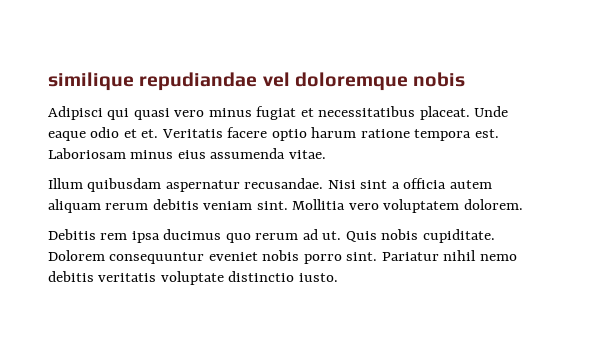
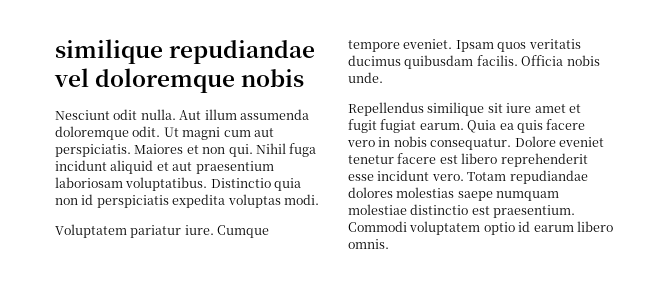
[48,106,509,120] [48,127,499,141] [48,148,326,159] [48,178,492,192] [48,199,523,213] [48,229,495,243] [48,250,517,264] [48,271,338,285] Adipisci qui quasi vero minus fugiat et necessitatibus placeat. Unde eaque odio et et. Veritatis facere optio harum ratione tempora est. Laboriosam minus eius assumenda vitae. // Illum quibusdam aspernatur recusandae. Nisi sint a officia autem aliquam rerum debitis veniam sint. Mollitia vero voluptatem dolorem. // Debitis rem ipsa ducimus quo rerum ad ut. Quis nobis cupiditate. Dolorem consequuntur eveniet nobis porro sint. Pariatur nihil nemo debitis veritatis voluptate distinctio iusto. -> [55,109,309,120] [55,126,274,140] [55,143,317,157] [55,160,274,174] [55,177,302,191] [55,194,319,208] [55,224,270,238] [348,39,581,52] [348,55,600,69] [348,72,383,83] [348,102,581,116] [348,119,586,133] [347,136,604,150] [348,153,588,167] [348,170,588,184] [348,187,560,201] [348,204,576,218] [348,221,613,235] [348,239,389,249] Nesciunt odit nulla. Aut illum assumenda doloremque odit. Ut magni cum aut perspiciatis. Maiores et non qui. Nihil fuga incidunt aliquid et aut praesentium laboriosam voluptatibus. Distinctio quia non id perspiciatis expedita voluptas modi. // Voluptatem pariatur iure. Cumque tempore eveniet. Ipsam quos veritatis ducimus quibusdam facilis. Officia nobis unde. // Repellendus similique sit iure amet et fugit fugiat earum. Quia ea quis facere vero in nobis consequatur. Dolore eveniet tenetur facere est libero reprehenderit esse incidunt vero. Totam repudiandae dolores molestias saepe numquam molestiae distinctio est praesentium. Commodi voluptatem optio id earum libero omnis.

